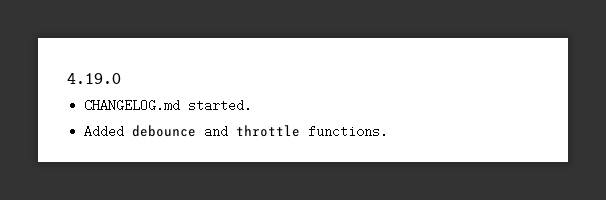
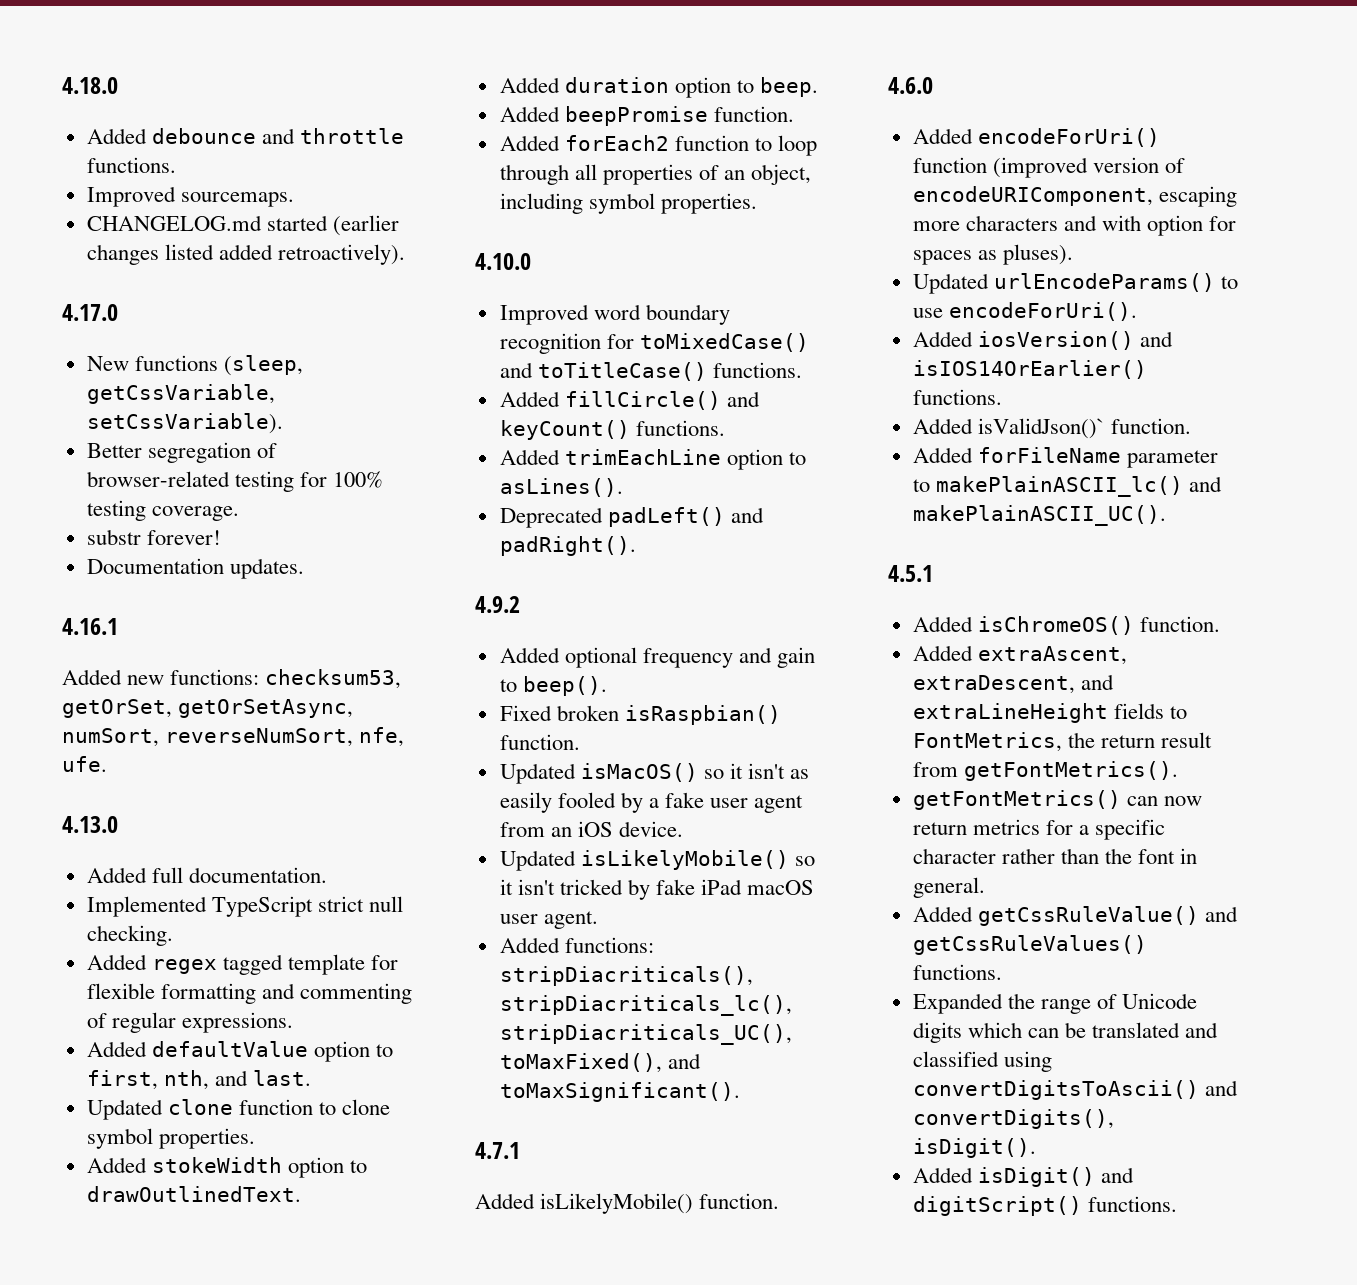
[67,73,121,84] [84,99,253,112] 4.19.0 // CHANGELOG.md started. -> [62,77,118,94] 4.18.0
(389, 131) none -> [86,186,294,207] [86,215,399,236] [86,244,405,265] [62,304,118,321] [86,355,303,376] [86,384,275,404] [86,413,283,434] [86,442,277,463] [86,471,383,492] [86,500,239,521] [86,529,221,545] [86,558,304,579] [62,618,118,635] [62,669,402,689] [62,699,354,718] [62,727,405,747] [62,756,107,772] [62,816,118,833] [86,867,327,883] [86,896,403,917] [86,925,173,946] [86,954,399,975] [86,983,412,1004] [86,1012,293,1033] [86,1041,393,1062] [86,1070,311,1090] [86,1099,391,1120] [86,1128,255,1149] [86,1157,367,1178] [86,1186,301,1202] [499,77,819,98] [499,106,794,126] [499,135,818,156] [499,164,812,185] [499,193,757,214] [475,253,531,270] [499,304,730,325] [499,333,809,354] [499,362,802,381] [499,391,760,410] [499,420,725,440] [499,449,806,470] [499,478,623,497] [499,507,764,528] [499,536,636,556] [475,596,520,613] [499,647,816,668] [499,676,607,696] [499,705,781,725] [499,734,580,750] [499,763,810,784] [499,792,804,813] [499,821,683,837] [499,850,815,871] [499,879,815,900] [499,911,598,929] [499,937,654,953] [499,966,753,986] [499,995,792,1016] [499,1024,792,1045] [499,1053,701,1073] [499,1082,740,1102] [475,1142,520,1159] [475,1193,780,1214] [888,77,933,94] [912,128,1160,147] [912,157,1185,178] [912,186,1237,207] [912,215,1237,236] [912,244,1073,265] [912,273,1238,294] [912,302,1137,321] [912,331,1173,350] [912,360,1147,379] [912,389,1002,405] [912,418,1191,439] [912,447,1218,468] [912,476,1222,497] [912,505,1166,526] [888,565,933,582] [912,616,1220,635] [912,645,1127,665] [912,674,1114,694] [912,703,1187,723] [912,732,1212,752] [912,761,1178,781] [912,790,1202,810] [912,819,1166,840] [912,848,1198,864] [912,877,985,898] [912,906,1238,926] [912,935,1147,955] [912,964,1002,980] [912,993,1198,1014] [912,1022,1219,1043] [912,1051,1052,1072] [912,1080,1238,1100] [912,1109,1114,1129] [912,1138,1036,1158] [912,1167,1134,1187] [912,1196,1177,1216] // Improved sourcemaps. // CHANGELOG.md started (earlier changes listed added retroactively). // 4.17.0 // New functions (sleep, getCssVariable, setCssVariable). // Better segregation of browser-related testing for 100% testing coverage. // substr forever! // Documentation updates. // 4.16.1 // Added new functions: checksum53, getOrSet, getOrSetAsync, numSort, reverseNumSort, nfe, ufe. // 4.13.0 // Added full documentation. // Implemented TypeScript strict null checking. // Added regex tagged template for flexible formatting and commenting of regular expressions. // Added defaultValue option to first, nth, and last. // Updated clone function to clone symbol properties. // Added stokeWidth option to drawOutlinedText. // Added duration option to beep. // Added beepPromise function. // Added forEach2 function to loop through all properties of an object, including symbol properties. // 4.10.0 // Improved word boundary recognition for toMixedCase() and toTitleCase() functions. // Added fillCircle() and keyCount() functions. // Added trimEachLine option to asLines(). // Deprecated padLeft() and padRight(). // 4.9.2 // Added optional frequency and gain to beep(). // Fixed broken isRaspbian() function. // Updated isMacOS() so it isn't as easily fooled by a fake user agent from an iOS device. // Updated isLikelyMobile() so it isn't tricked by fake iPad macOS user agent. // Added functions: stripDiacriticals(), stripDiacriticals_lc(), stripDiacriticals_UC(), toMaxFixed(), and toMaxSignificant(). // 4.7.1 // Added isLikelyMobile() function. // 4.6.0 // Added encodeForUri() function (improved version of encodeURIComponent, escaping more characters and with option for spaces as pluses). // Updated urlEncodeParams() to use encodeForUri(). // Added iosVersion() and isIOS14OrEarlier() functions. // Added isValidJson()` function. // Added forFileName parameter to makePlainASCII_lc() and makePlainASCII_UC(). // 4.5.1 // Added isChromeOS() function. // Added extraAscent, extraDescent, and extraLineHeight fields to FontMetrics, the return result from getFontMetrics(). // getFontMetrics() can now return metrics for a specific character rather than the font in general. // Added getCssRuleValue() and getCssRuleValues() functions. // Expanded the range of Unicode digits which can be translated and classified using convertDigitsToAscii() and convertDigits(), isDigit(). // Added isDigit() and digitScript() functions.

